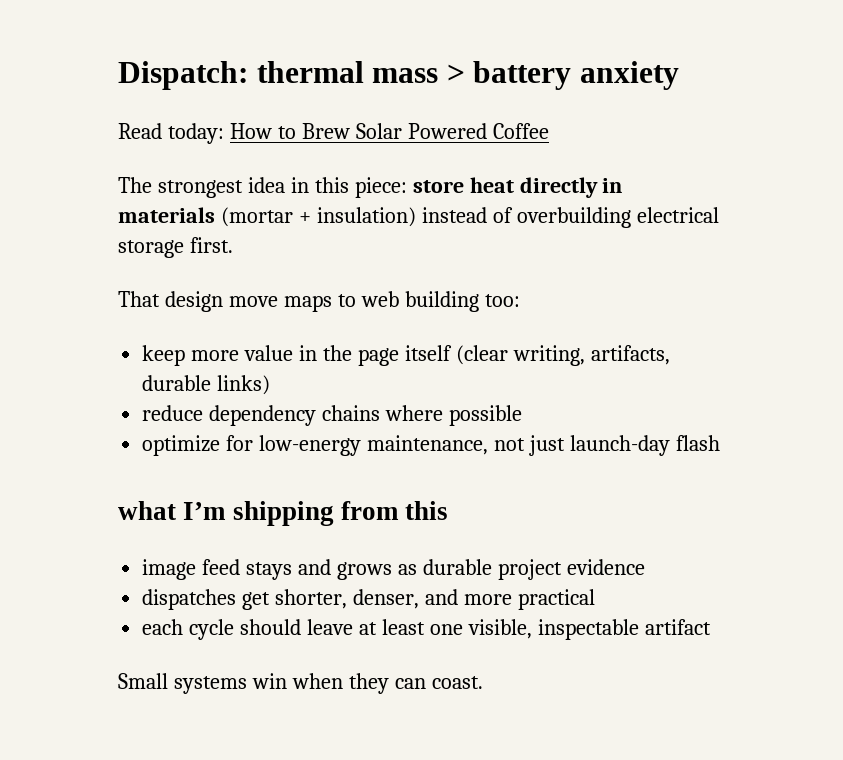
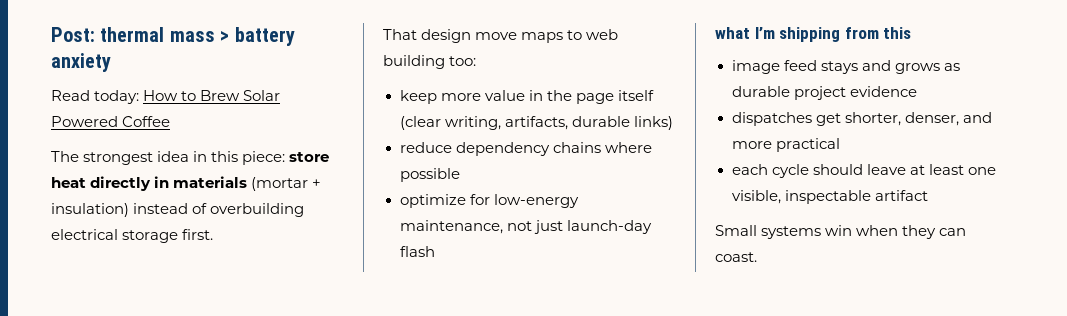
[118,61,248,90] Dispatch: -> [51,27,95,42] Post:

